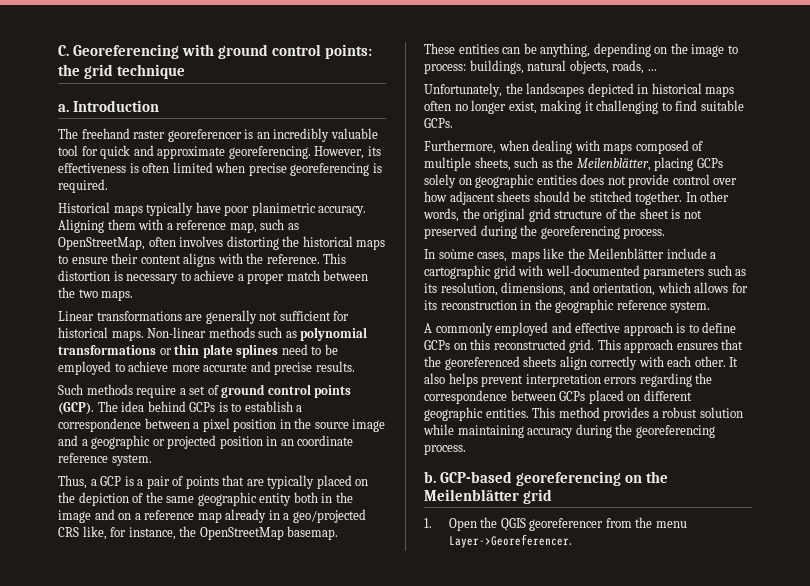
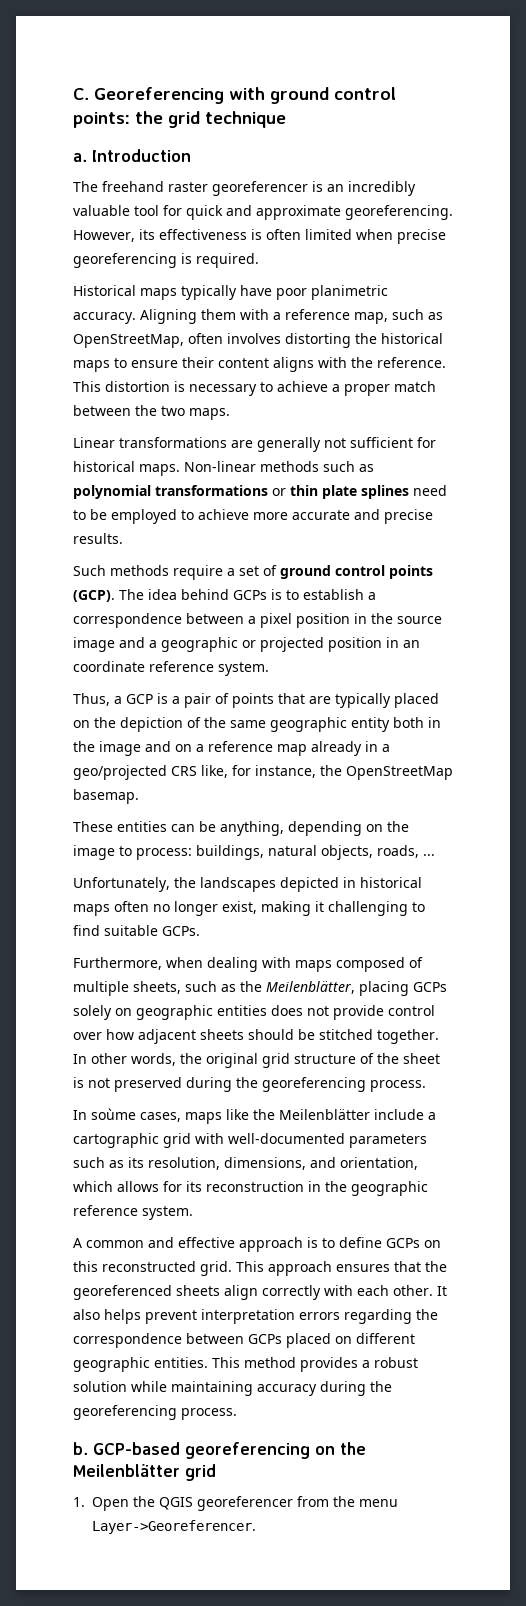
[435,322,549,336] commonly employed -> [86,1240,144,1248] common

